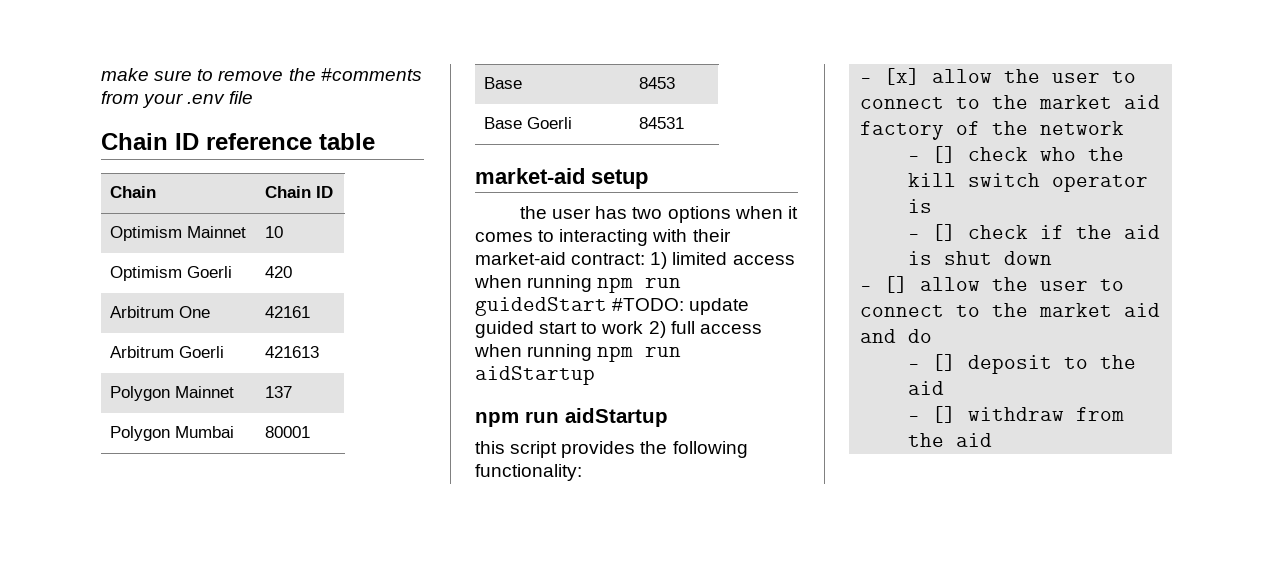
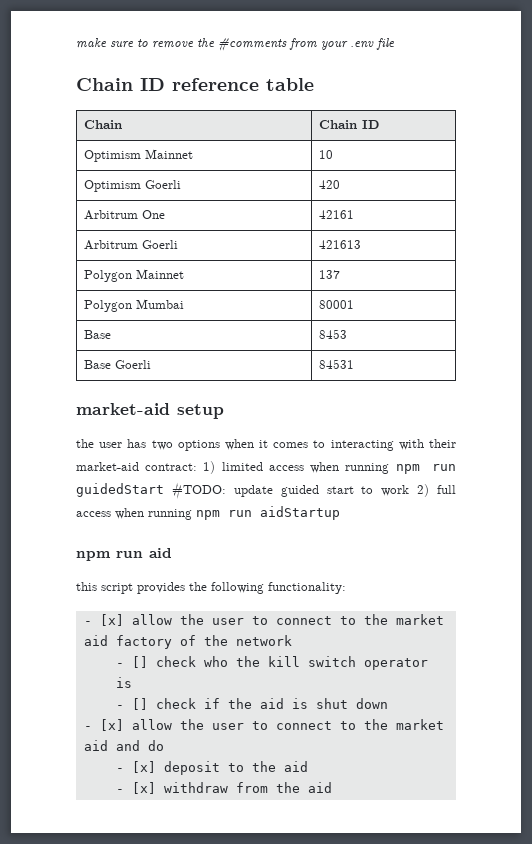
[565,408,668,427] aidStartup -> [149,548,172,558] aid
[884,276,909,293] [] -> [99,719,124,731] [x]
[932,354,957,371] [] -> [131,761,156,773] [x]
[932,406,957,423] [] -> [131,782,156,794] [x]

